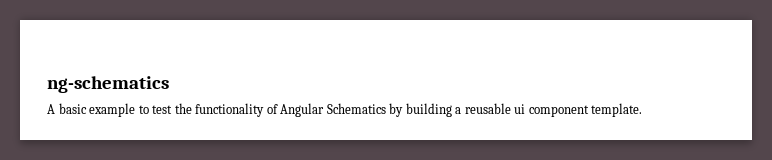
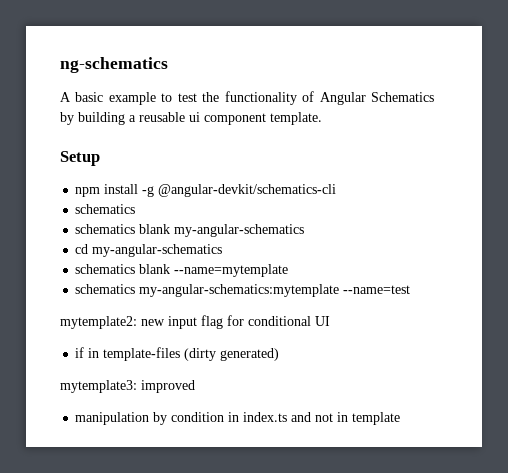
(643, 110) none -> [60,151,100,166] [75,184,337,197] [75,204,136,214] [75,224,305,237] [75,244,223,257] [75,264,289,277] [75,284,411,297] [60,315,330,329] [75,347,280,361] [60,380,195,393] [75,412,401,425] // Setup // npm install -g @angular-devkit/schematics-cli // schematics // schematics blank my-angular-schematics // cd my-angular-schematics // schematics blank --name=mytemplate // schematics my-angular-schematics:mytemplate --name=test // mytemplate2: new input flag for conditional UI // if in template-files (dirty generated) // mytemplate3: improved // manipulation by condition in index.ts and not in template

